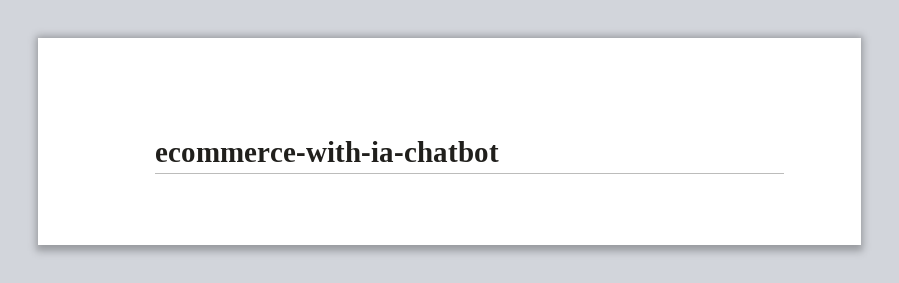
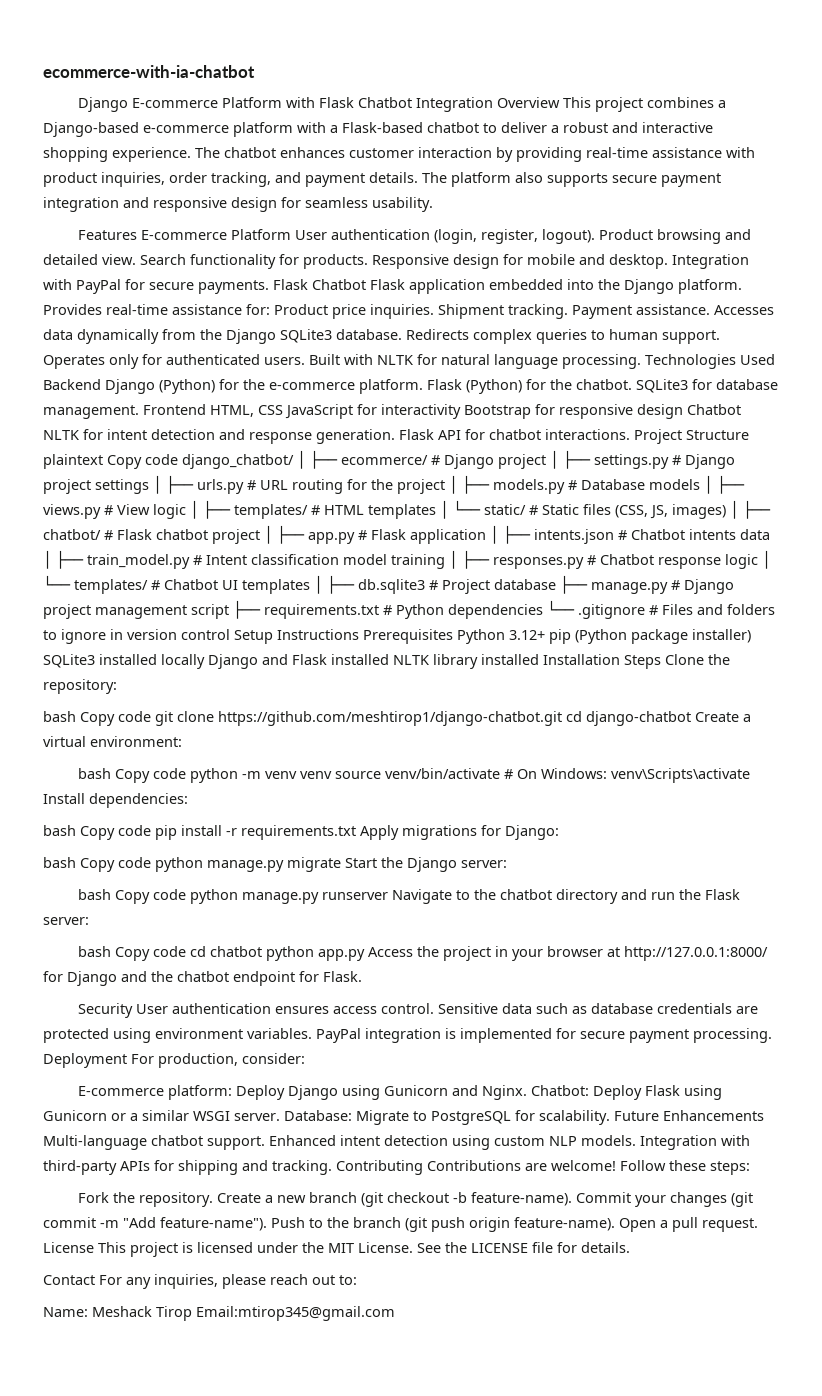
(499, 151) none -> [77,97,726,112] [43,122,713,137] [43,147,755,162] [43,172,721,187] [43,197,433,212] [77,229,751,244] [43,254,749,269] [43,279,742,294] [43,304,774,319] [43,329,720,344] [43,354,775,369] [43,379,778,394] [43,404,741,419] [43,429,749,444] [43,450,735,469] [43,475,745,494] [43,500,771,519] [43,525,770,544] [43,550,771,569] [43,575,734,594] [43,600,775,619] [43,629,751,644] [43,654,730,669] [43,679,117,694] [43,711,751,726] [43,736,182,747] [77,768,750,783] [43,793,188,808] [43,825,559,840] [43,857,507,872] [77,889,740,904] [43,917,89,925] [77,946,768,961] [43,971,362,986] [77,1003,758,1018] [43,1028,772,1043] [43,1053,305,1068] [77,1085,722,1100] [43,1110,764,1125] [43,1135,750,1150] [43,1160,750,1175] [77,1192,753,1207] [43,1217,758,1232] [43,1242,630,1257] [43,1274,357,1289] [43,1306,395,1321] // Django E-commerce Platform with Flask Chatbot Integration Overview This project combines a Django-based e-commerce platform with a Flask-based chatbot to deliver a robust and interactive shopping experience. The chatbot enhances customer interaction by providing real-time assistance with product inquiries, order tracking, and payment details. The platform also supports secure payment integration and responsive design for seamless usability. // Features E-commerce Platform User authentication (login, register, logout). Product browsing and detailed view. Search functionality for products. Responsive design for mobile and desktop. Integration with PayPal for secure payments. Flask Chatbot Flask application embedded into the Django platform. Provides real-time assistance for: Product price inquiries. Shipment tracking. Payment assistance. Accesses data dynamically from the Django SQLite3 database. Redirects complex queries to human support. Operates only for authenticated users. Built with NLTK for natural language processing. Technologies Used Backend Django (Python) for the e-commerce platform. Flask (Python) for the chatbot. SQLite3 for database management. Frontend HTML, CSS JavaScript for interactivity Bootstrap for responsive design Chatbot NLTK for intent detection and response generation. Flask API for chatbot interactions. Project Structure plaintext Copy code django_chatbot/ │ ├── ecommerce/ # Django project │ ├── settings.py # Django project settings │ ├── urls.py # URL routing for the project │ ├── models.py # Database models │ ├── views.py # View logic │ ├── templates/ # HTML templates │ └── static/ # Static files (CSS, JS, images) │ ├── chatbot/ # Flask chatbot project │ ├── app.py # Flask application │ ├── intents.json # Chatbot intents data │ ├── train_model.py # Intent classification model training │ ├── responses.py # Chatbot response logic │ └── templates/ # Chatbot UI templates │ ├── db.sqlite3 # Project database ├── manage.py # Django project management script ├── requirements.txt # Python dependencies └── .gitignore # Files and folders to ignore in version control Setup Instructions Prerequisites Python 3.12+ pip (Python package installer) SQLite3 installed locally Django and Flask installed NLTK library installed Installation Steps Clone the repository: // bash Copy code git clone https://github.com/meshtirop1/django-chatbot.git cd django-chatbot Create a virtual environment: // bash Copy code python -m venv venv source venv/bin/activate # On Windows: venv\Scripts\activate Install dependencies: // bash Copy code pip install -r requirements.txt Apply migrations for Django: // bash Copy code python manage.py migrate Start the Django server: // bash Copy code python manage.py runserver Navigate to the chatbot directory and run the Flask server: // bash Copy code cd chatbot python app.py Access the project in your browser at http://127.0.0.1:8000/ for Django and the chatbot endpoint for Flask. // Security User authentication ensures access control. Sensitive data such as database credentials are protected using environment variables. PayPal integration is implemented for secure payment processing. Deployment For production, consider: // E-commerce platform: Deploy Django using Gunicorn and Nginx. Chatbot: Deploy Flask using Gunicorn or a similar WSGI server. Database: Migrate to PostgreSQL for scalability. Future Enhancements Multi-language chatbot support. Enhanced intent detection using custom NLP models. Integration with third-party APIs for shipping and tracking. Contributing Contributions are welcome! Follow these steps: // Fork the repository. Create a new branch (git checkout -b feature-name). Commit your changes (git commit -m "Add feature-name"). Push to the branch (git push origin feature-name). Open a pull request. License This project is licensed under the MIT License. See the LICENSE file for details. // Contact For any inquiries, please reach out to: // Name: Meshack Tirop Email:mtirop345@gmail.com

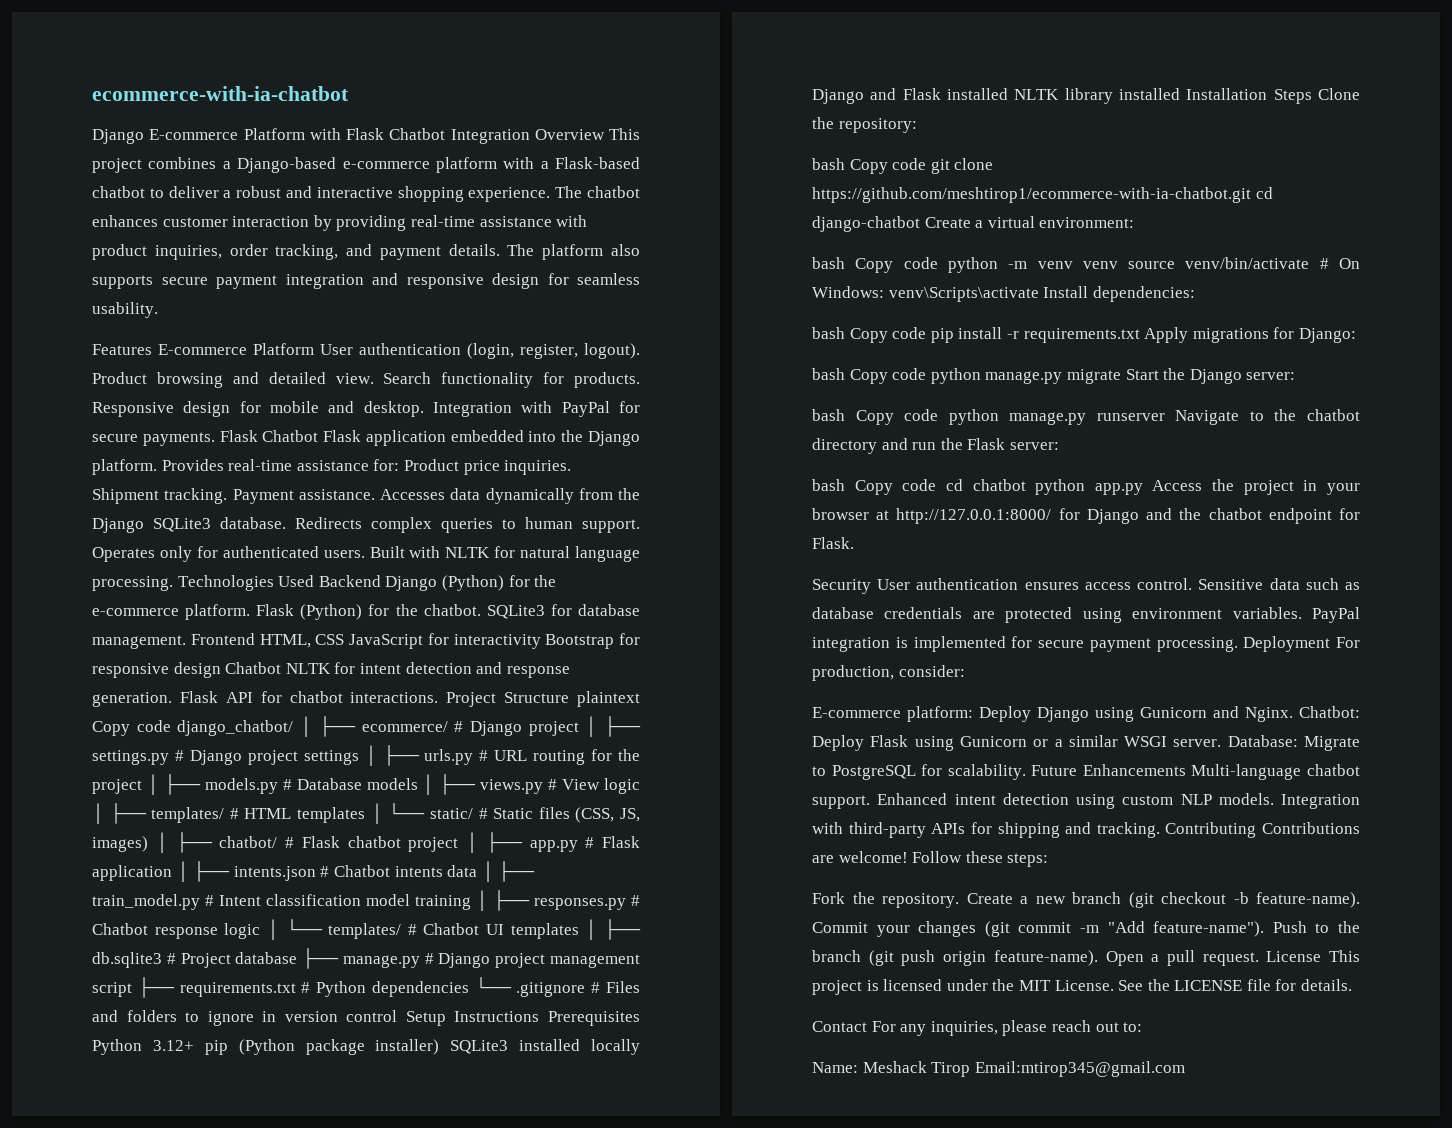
[218,711,562,726] https://github.com/meshtirop1/django-chatbot.git -> [812,187,1251,203] https://github.com/meshtirop1/ecommerce-with-ia-chatbot.git

